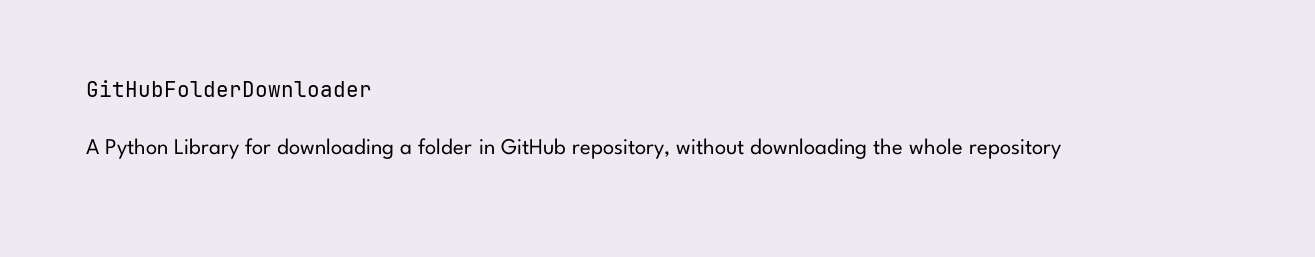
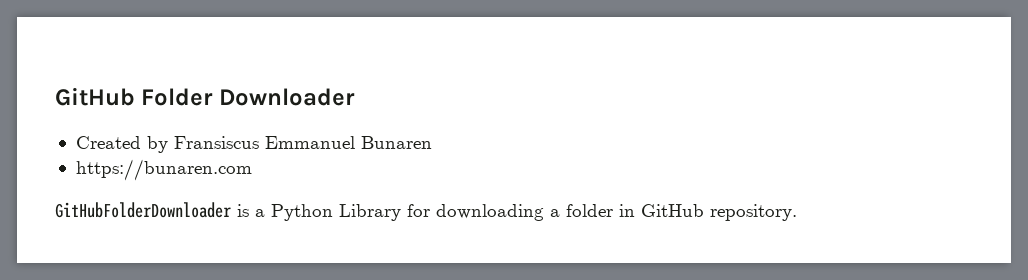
(86, 88) none -> [55,87,355,106] [75,136,432,153] [75,159,252,181] GitHub Folder Downloader // Created by Fransiscus Emmanuel Bunaren // https://bunaren.com //
[86,139,99,154] // A -> [237,204,265,217] is a
[571,138,1062,159] repository, without downloading the whole repository -> [710,204,797,221] repository.

